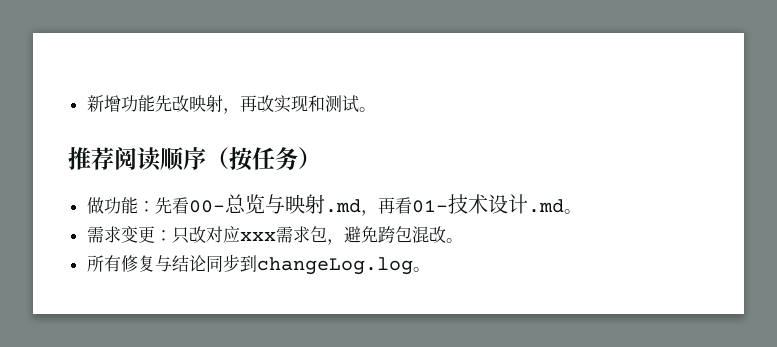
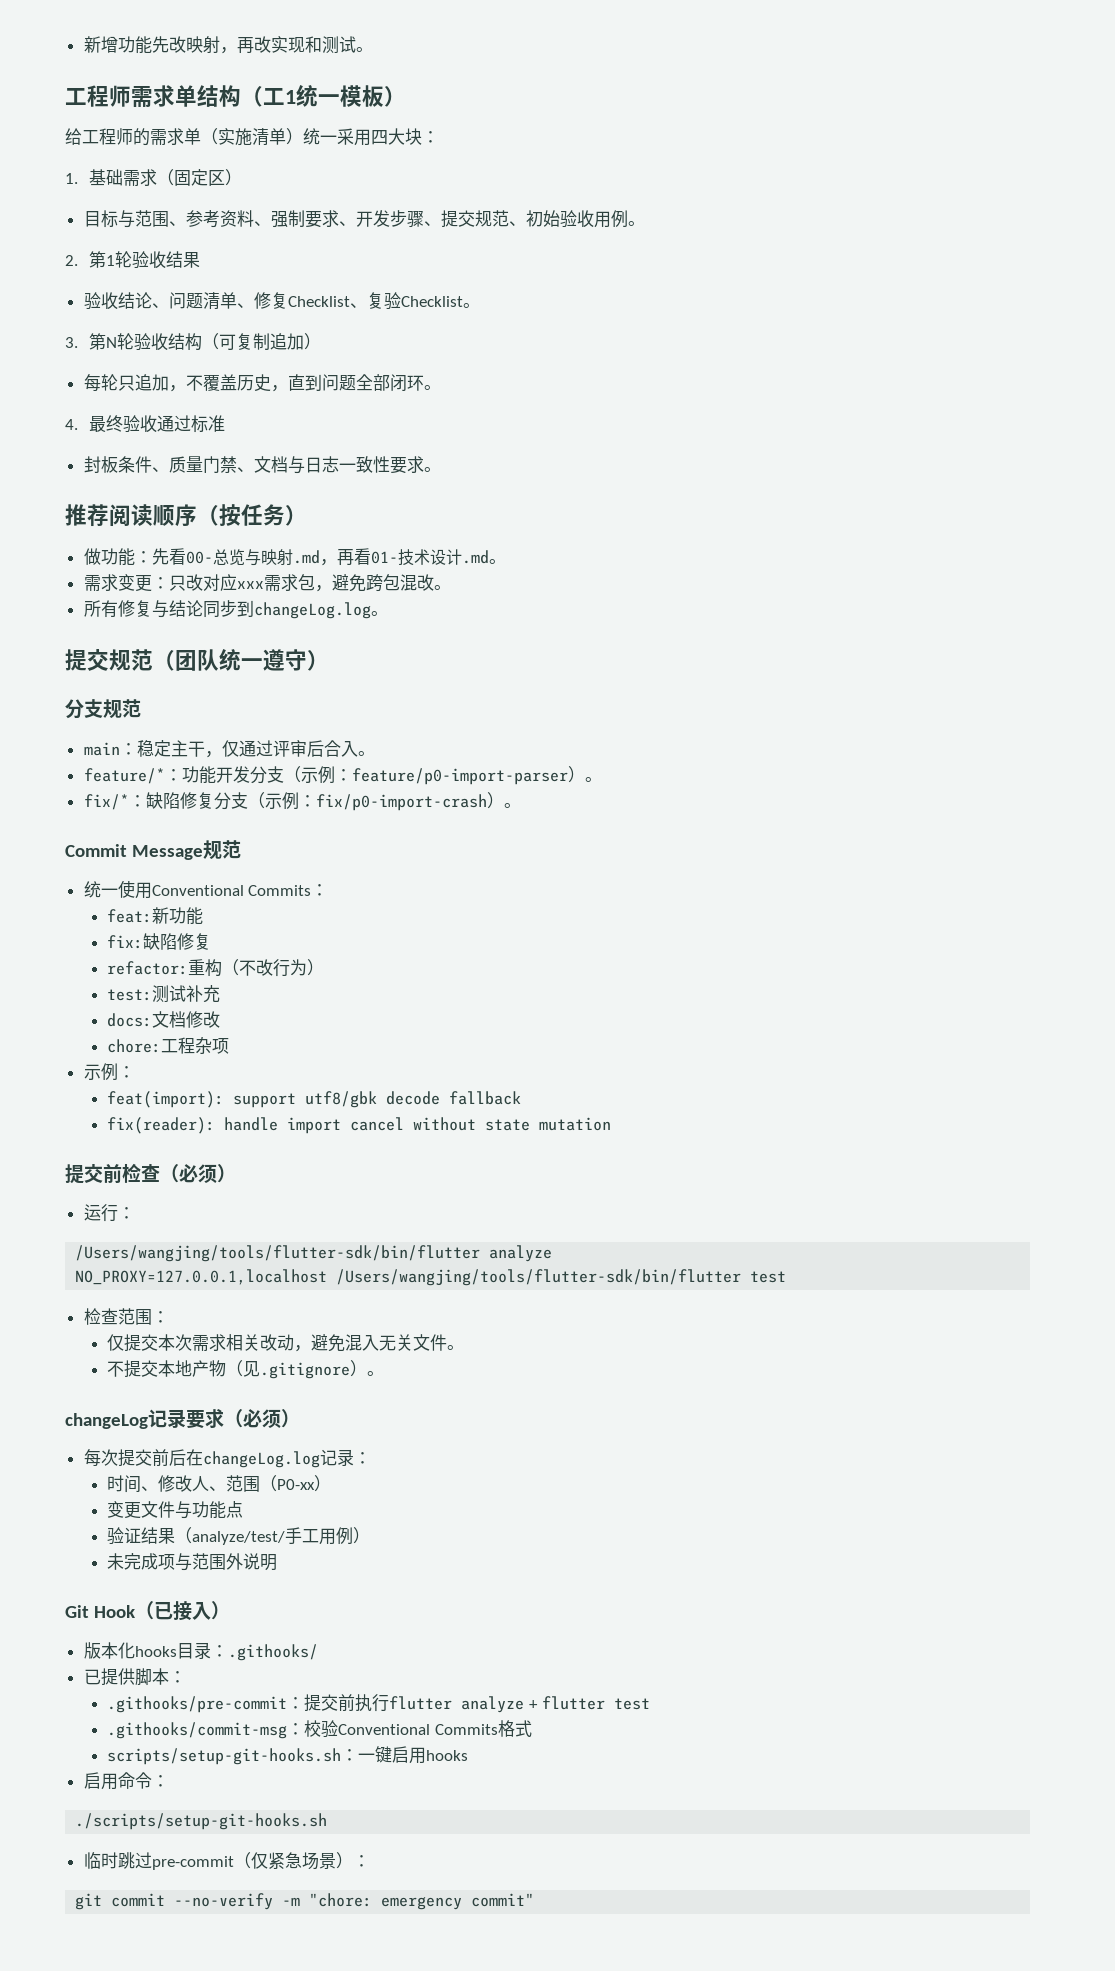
(376, 109) none -> [65,84,406,108] [65,128,439,146] [65,169,242,186] [83,210,645,228] [65,251,200,269] [83,292,480,310] [65,333,321,351] [83,374,441,392] [65,415,225,433] [83,456,441,474] // 工程师需求单结构（工1统一模板） // 给工程师的需求单（实施清单）统一采用四大块： // 1.基础需求（固定区） // 目标与范围、参考资料、强制要求、开发步骤、提交规范、初始验收用例。 // 2.第1轮验收结果 // 验收结论、问题清单、修复Checklist、复验Checklist。 // 3.第N轮验收结构（可复制追加） // 每轮只追加，不覆盖历史，直到问题全部闭环。 // 4.最终验收通过标准 // 封板条件、质量门禁、文档与日志一致性要求。
(430, 269) none -> [65,648,329,671] [65,699,141,719] [83,740,375,758] [83,766,602,785] [83,792,521,811] [65,840,242,860] [83,880,329,899] [107,907,204,925] [107,933,212,950] [107,959,325,977] [107,985,221,1003] [107,1011,221,1028] [107,1037,230,1054] [83,1063,135,1081] [107,1091,522,1108] [107,1117,612,1134] [65,1163,236,1184] [83,1204,135,1222] [75,1245,553,1262] [75,1269,787,1286] [83,1308,169,1325] [107,1334,465,1352] [107,1360,385,1379] [65,1408,300,1429] [83,1449,371,1468] [107,1475,332,1493] [107,1501,244,1519] [107,1527,371,1545] [107,1553,278,1571] [65,1601,231,1621] [83,1642,318,1661] [83,1668,186,1686] [107,1694,650,1713] [107,1720,533,1739] [107,1746,469,1765] [83,1772,169,1790] [75,1813,328,1830] [83,1852,370,1870] [75,1893,535,1910] // 提交规范（团队统一遵守） // 分支规范 // main：稳定主干，仅通过评审后合入。 // feature/*：功能开发分支（示例：feature/p0-import-parser）。 // fix/*：缺陷修复分支（示例：fix/p0-import-crash）。 // Commit Message规范 // 统一使用Conventional Commits： // feat:新功能 // fix:缺陷修复 // refactor:重构（不改行为） // test:测试补充 // docs:文档修改 // chore:工程杂项 // 示例： // feat(import): support utf8/gbk decode fallback // fix(reader): handle import cancel without state mutation // 提交前检查（必须） // 运行： // /Users/wangjing/tools/flutter-sdk/bin/flutter analyze // NO_PROXY=127.0.0.1,localhost /Users/wangjing/tools/flutter-sdk/bin/flutter test // 检查范围： // 仅提交本次需求相关改动，避免混入无关文件。 // 不提交本地产物（见.gitignore）。 // changeLog记录要求（必须） // 每次提交前后在changeLog.log记录： // 时间、修改人、范围（P0-xx） // 变更文件与功能点 // 验证结果（analyze/test/手工用例） // 未完成项与范围外说明 // Git Hook（已接入） // 版本化hooks目录：.githooks/ // 已提供脚本： // .githooks/pre-commit：提交前执行flutter analyze + flutter test // .githooks/commit-msg：校验Conventional Commits格式 // scripts/setup-git-hooks.sh：一键启用hooks // 启用命令： // ./scripts/setup-git-hooks.sh // 临时跳过pre-commit（仅紧急场景）： // git commit --no-verify -m "chore: emergency commit"

